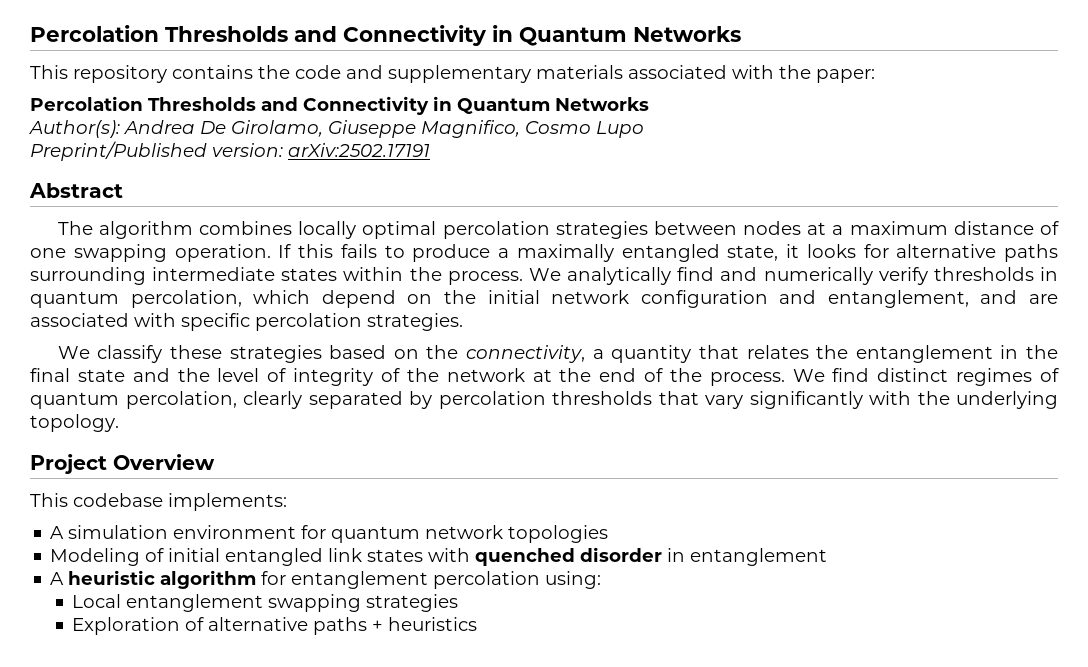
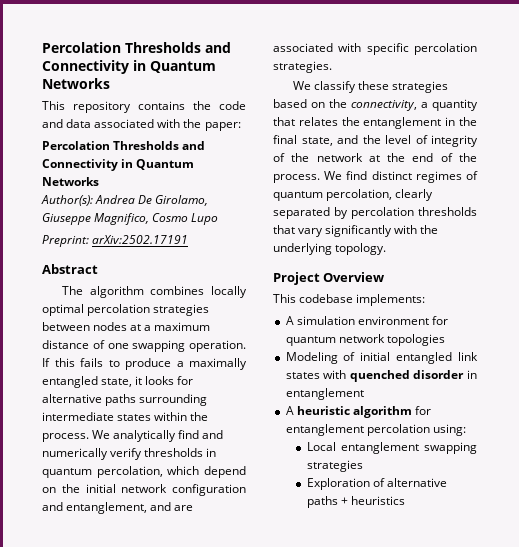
[388,65,623,83] supplementary materials -> [66,119,92,128] data
[30,141,283,161] Preprint/Published version: -> [42,235,89,247] Preprint:
[77,369,125,382] state -> [301,137,333,146] state,

